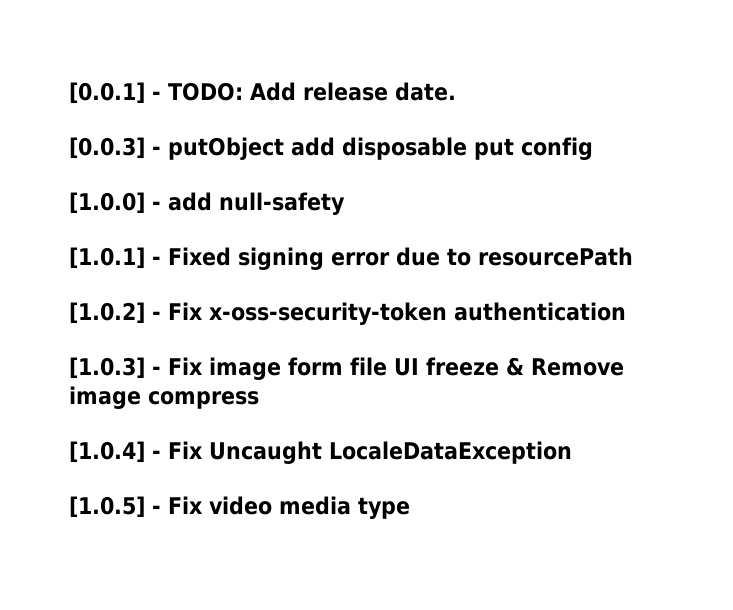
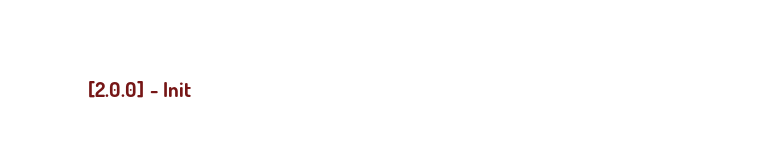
[69,82,456,104] [69,137,593,160] [69,192,345,215] [69,247,633,270] [69,302,626,325] [69,357,624,380] [69,386,259,409] [69,441,572,464] [69,496,410,519] [0.0.1] - TODO: Add release date. // [0.0.3] - putObject add disposable put config // [1.0.0] - add null-safety // [1.0.1] - Fixed signing error due to resourcePath // [1.0.2] - Fix x-oss-security-token authentication // [1.0.3] - Fix image form file UI freeze & Remove image compress // [1.0.4] - Fix Uncaught LocaleDataException // [1.0.5] - Fix video media type -> [88,81,192,98] [2.0.0] - Init

